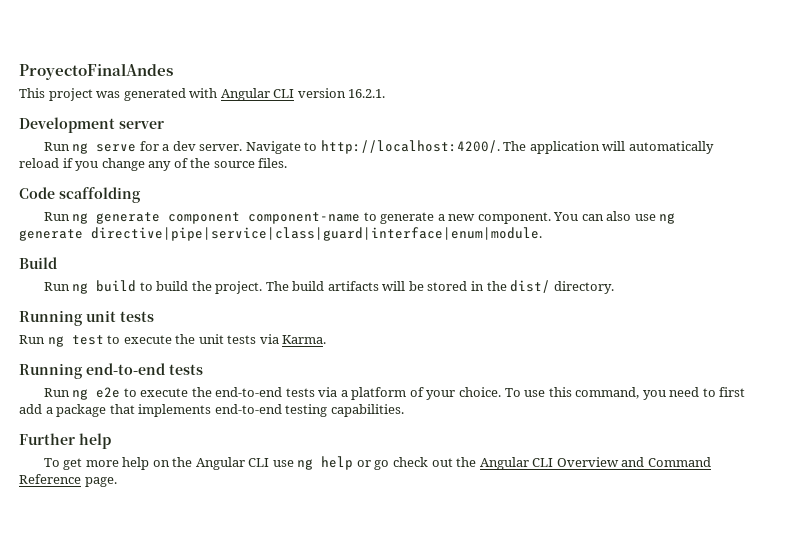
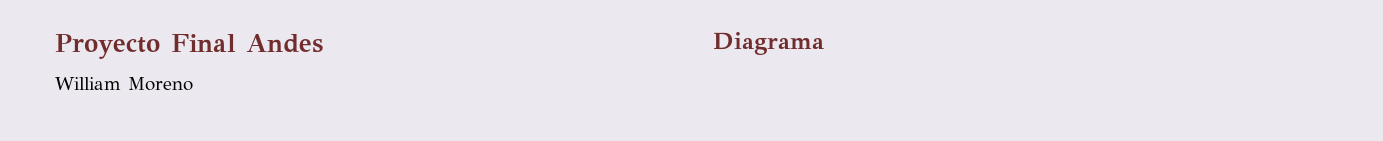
[19,63,173,80] [19,88,386,101] [19,117,164,133] [43,140,714,154] [19,158,288,171] [19,187,141,203] [43,211,676,224] [19,227,542,241] [19,257,57,269] [43,280,614,294] [19,310,154,326] [19,334,327,347] [19,363,203,379] [43,387,746,400] [19,404,404,417] [19,433,111,449] [43,456,711,470] [19,474,117,487] ProyectoFinalAndes // This project was generated with Angular CLI version 16.2.1. // Development server // Run ng serve for a dev server. Navigate to http://localhost:4200/. The application will automatically reload if you change any of the source files. // Code scaffolding // Run ng generate component component-name to generate a new component. You can also use ng generate directive|pipe|service|class|guard|interface|enum|module. // Build // Run ng build to build the project. The build artifacts will be stored in the dist/ directory. // Running unit tests // Run ng test to execute the unit tests via Karma. // Running end-to-end tests // Run ng e2e to execute the end-to-end tests via a platform of your choice. To use this command, you need to first add a package that implements end-to-end testing capabilities. // Further help // To get more help on the Angular CLI use ng help or go check out the Angular CLI Overview and Command Reference page. -> [55,34,323,59] [55,77,193,91] [713,32,824,55] Proyecto Final Andes // William Moreno // Diagrama

